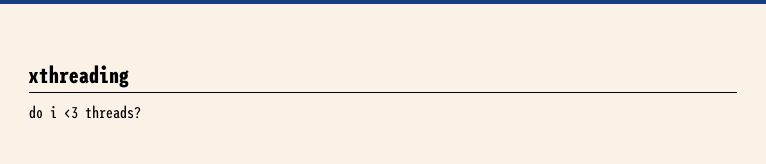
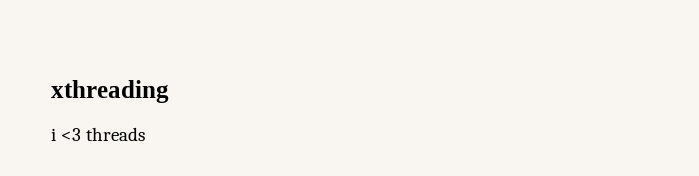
[29,105,43,119] do -> (169, 91) none
[85,105,141,119] threads? -> [86,127,146,141] threads

